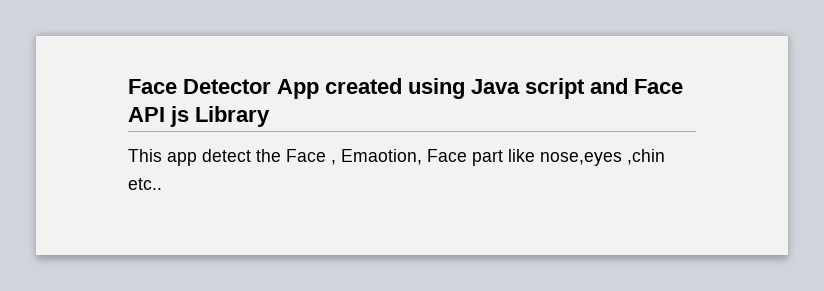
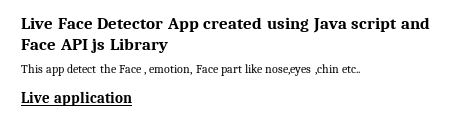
(128, 86) none -> [21,17,53,29] Live
[341,149,422,165] Emaotion, -> [149,65,193,75] emotion,
(162, 184) none -> [21,91,133,106] // Live application

